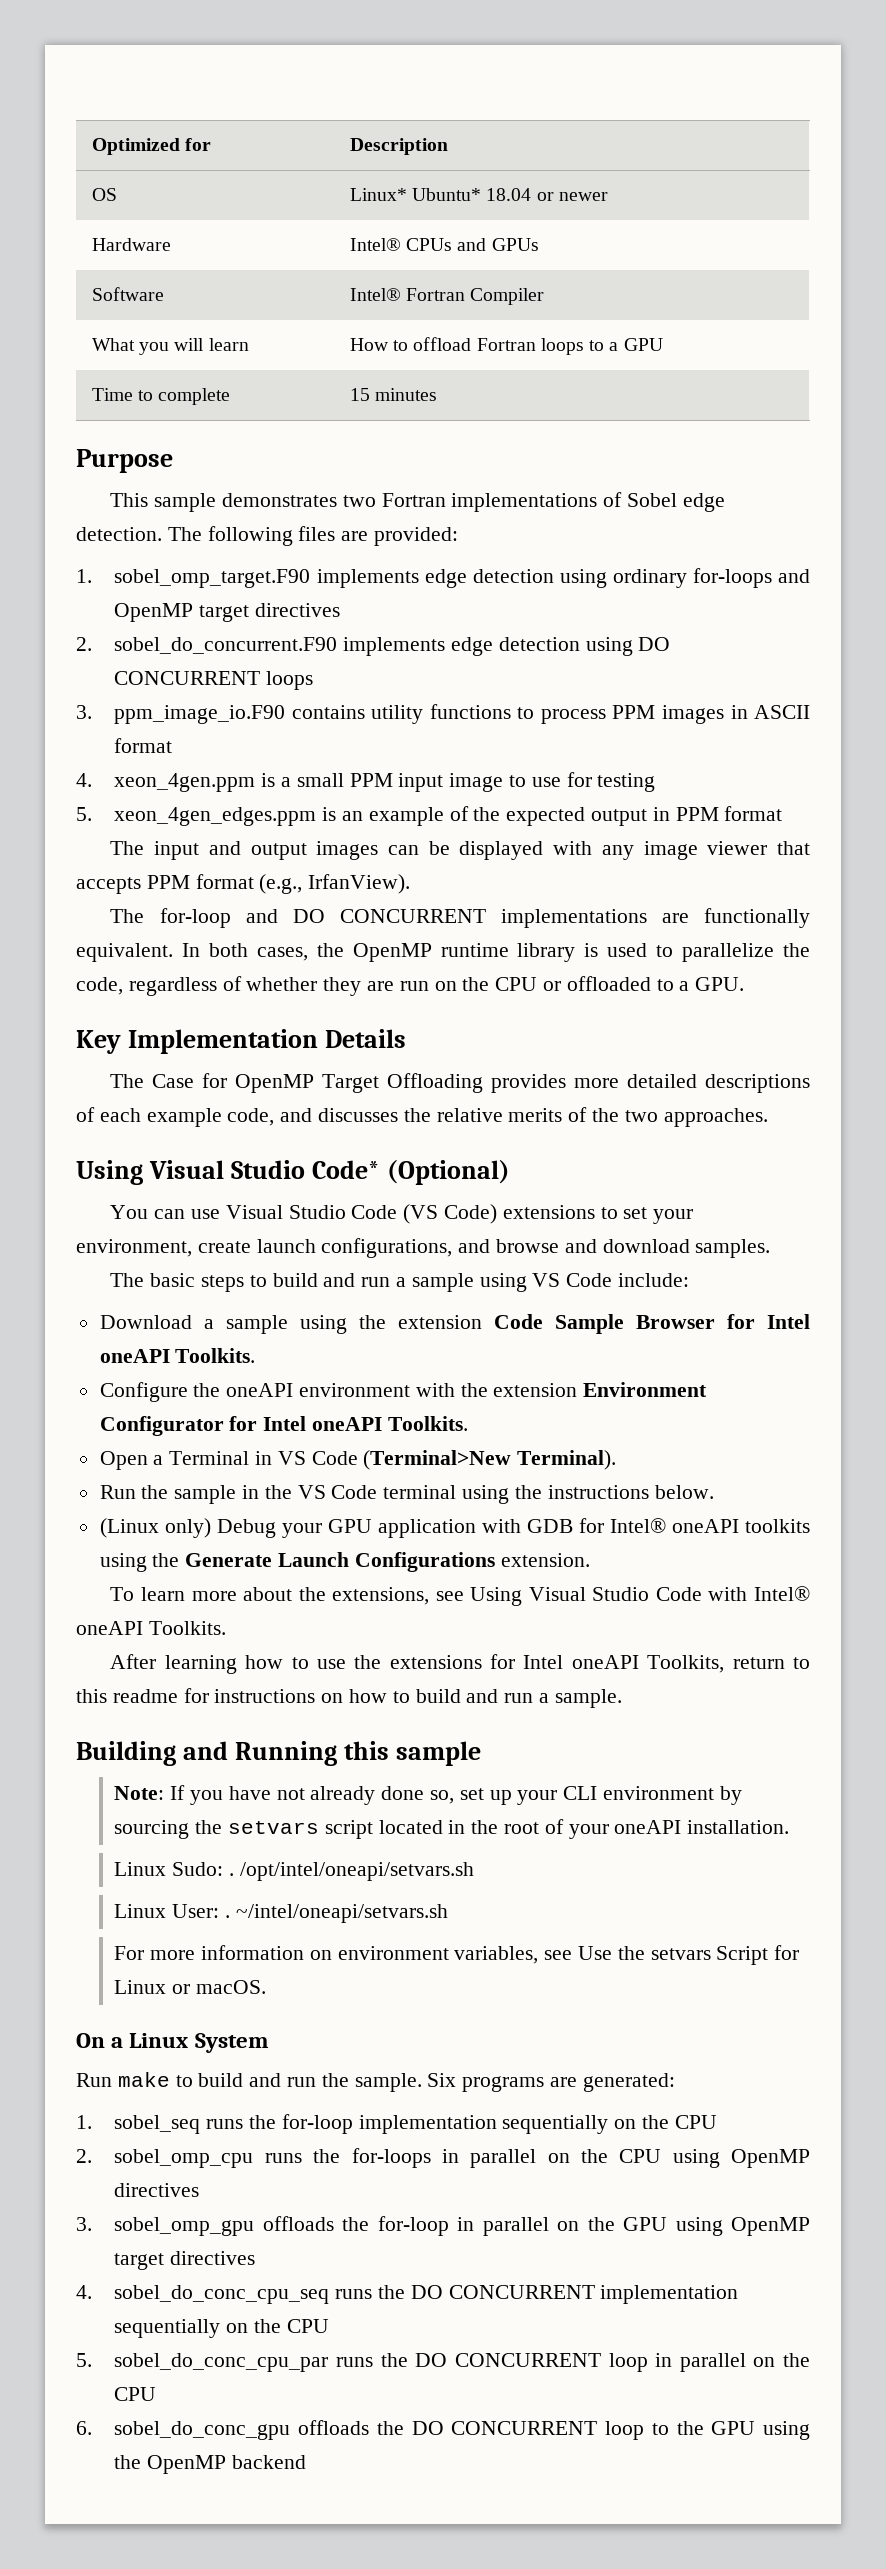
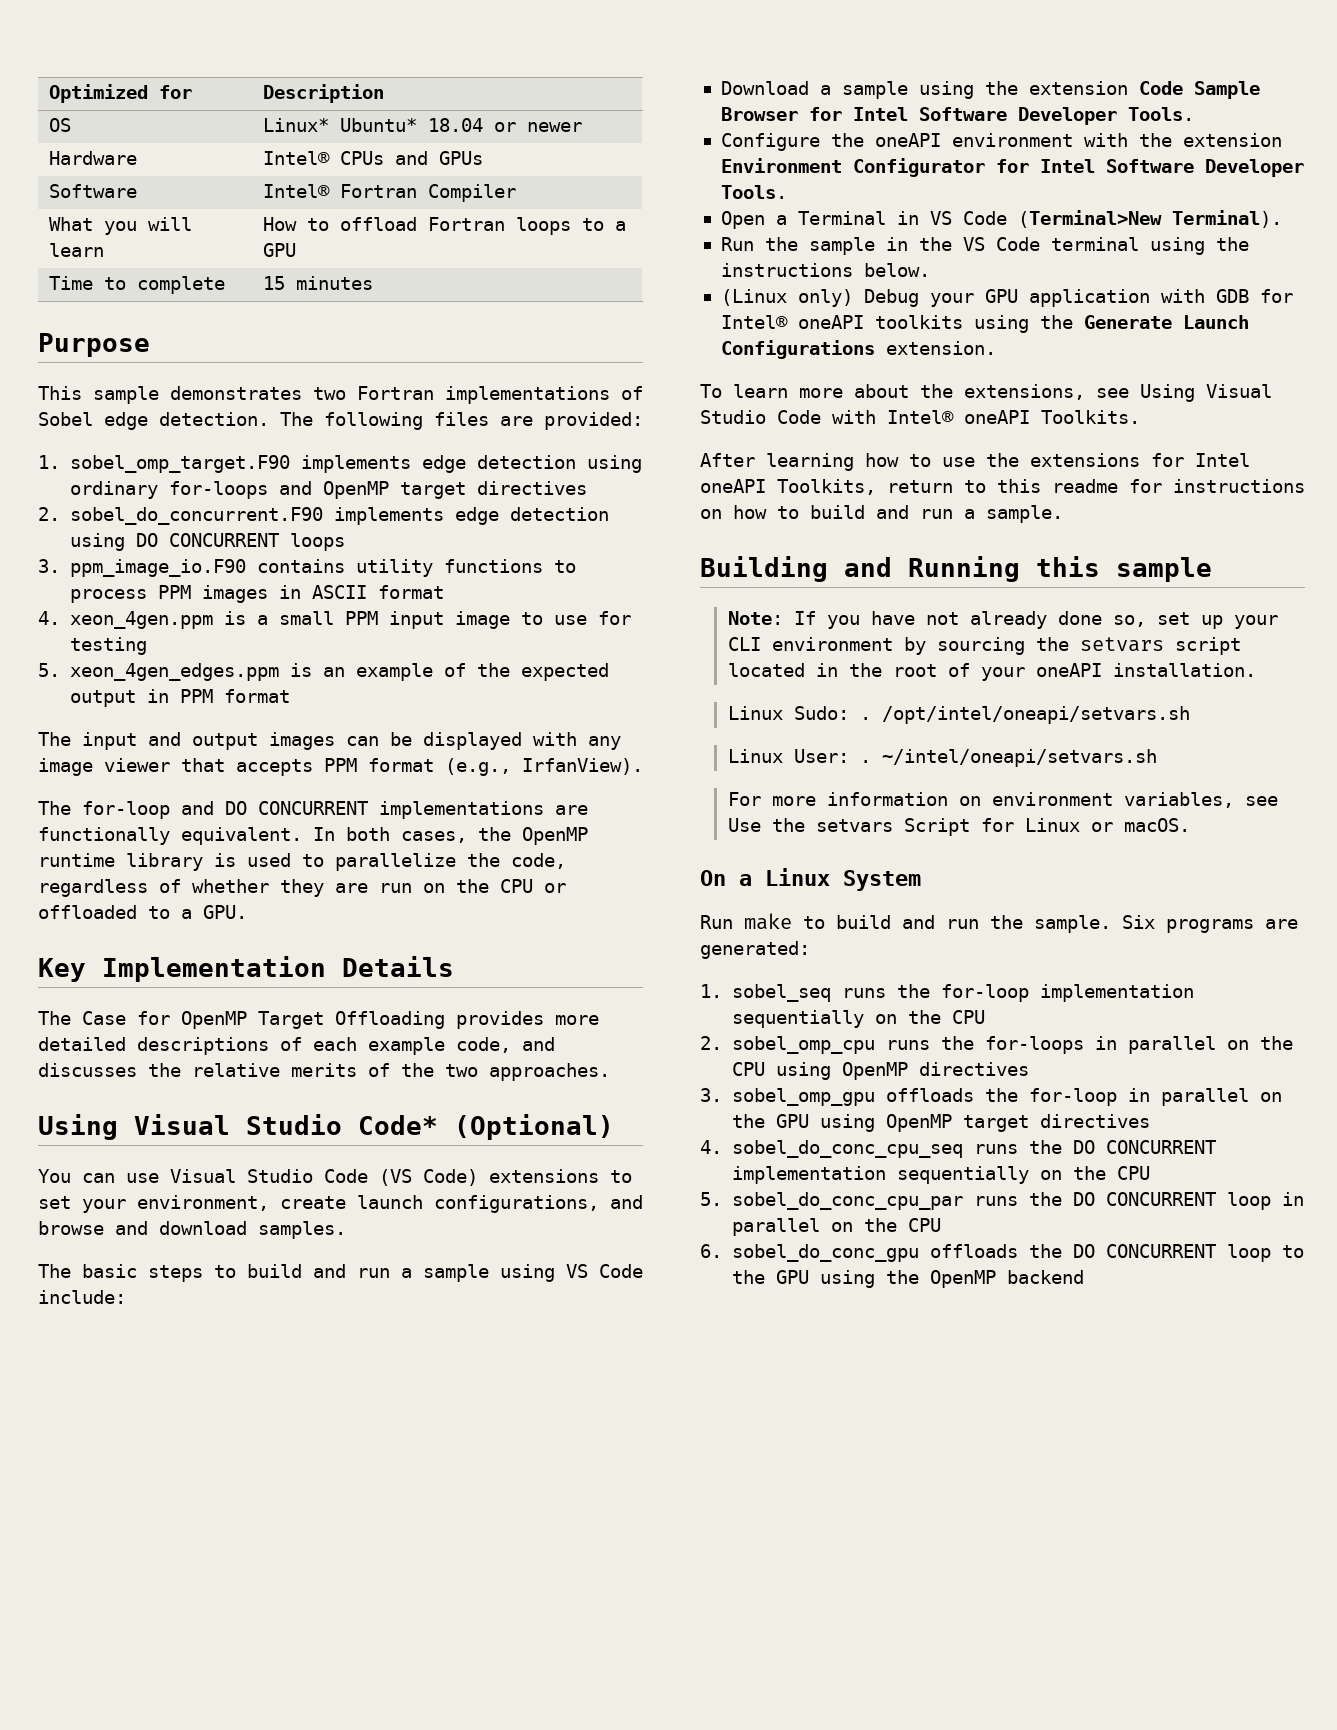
[99,1348,256,1363] oneAPI Toolkits. -> [918,107,1194,125] Software Developer Tools.
[312,1416,468,1431] oneAPI Toolkits. -> [1105,159,1304,177] [720,185,787,199] Software Developer Tools.

